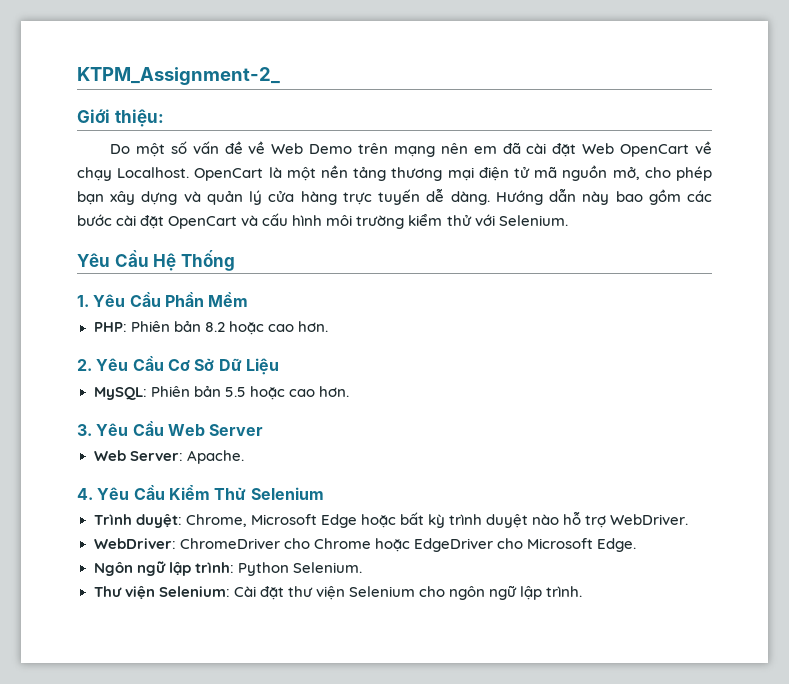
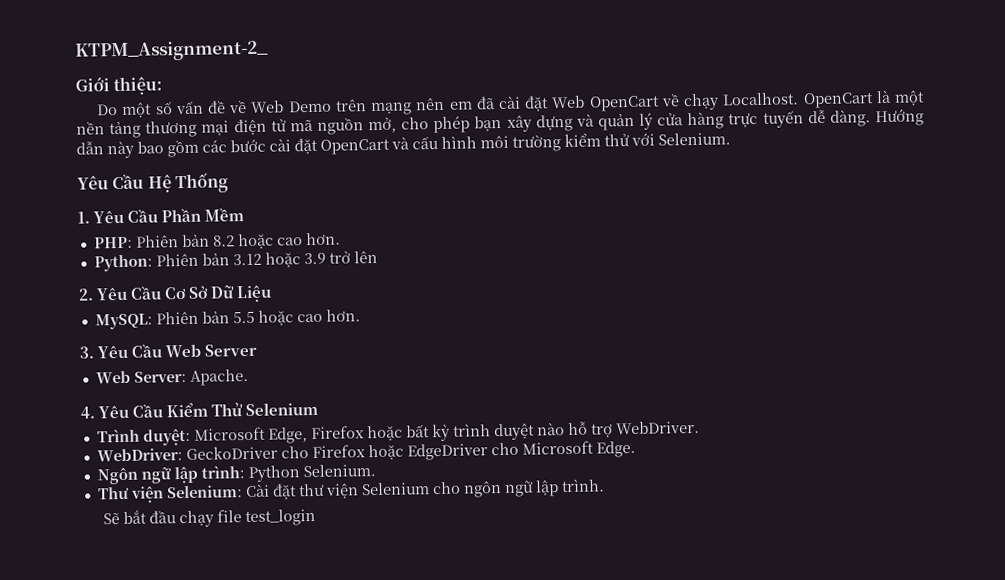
(328, 326) none -> [93,250,378,272] // Python: Phiên bản 3.12 hoặc 3.9 trở lên
[185,514,357,528] Chrome, Microsoft Edge -> [193,425,365,444] Microsoft Edge, Firefox
[179,538,371,549] ChromeDriver cho Chrome -> [185,444,366,460] GeckoDriver cho Firefox
(583, 591) none -> [103,508,317,528] // Sẽ bắt đầu chạy file test_login

